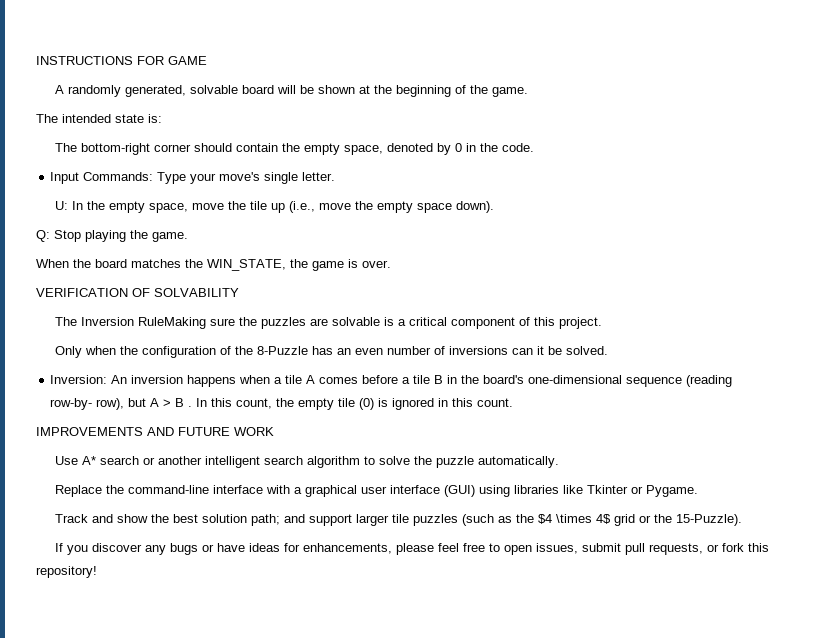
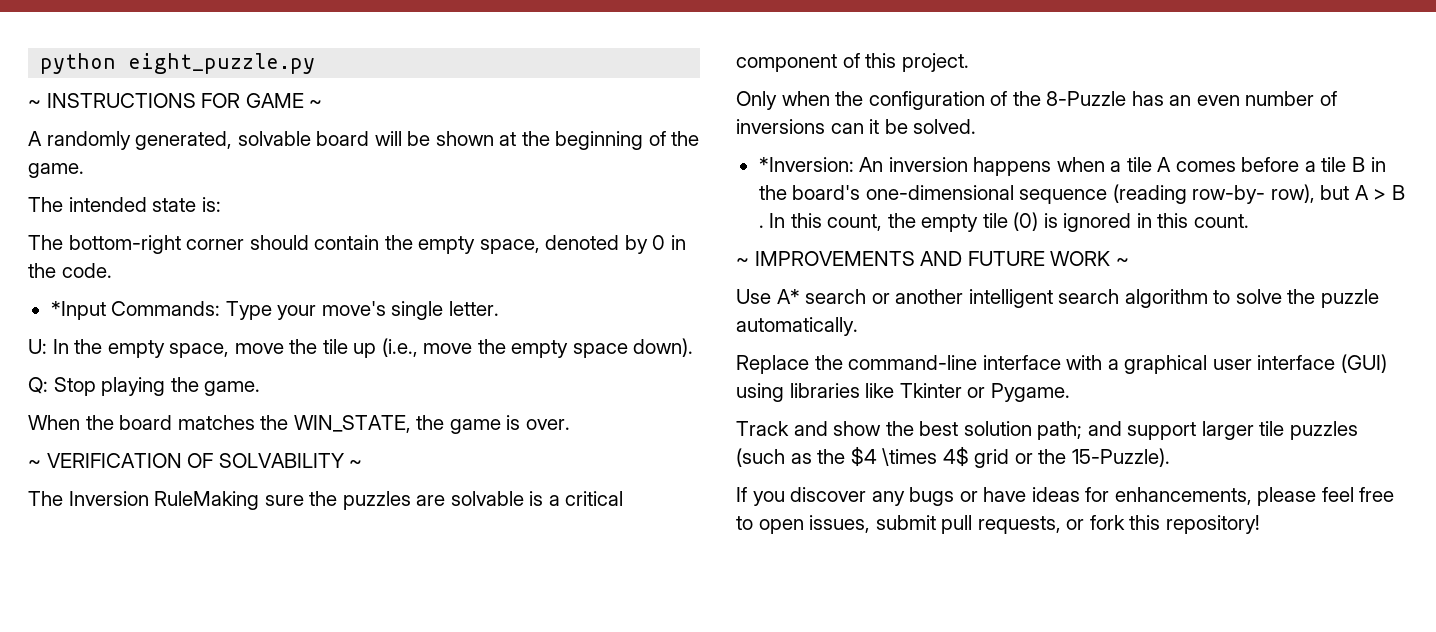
(36, 60) none -> [40,53,316,74] [28,100,41,108] python eight_puzzle.py // ~
(207, 60) none -> [309,100,323,108] ~
[50,172,80,184] Input -> [50,301,106,320] *Input
(391, 264) none -> [28,460,41,468] ~
(239, 292) none -> [349,460,363,468] ~
[50,375,108,384] Inversion: -> [758,157,854,172] *Inversion:
(514, 402) none -> [736,258,749,266] ~
(274, 431) none -> [1115,258,1129,266] ~

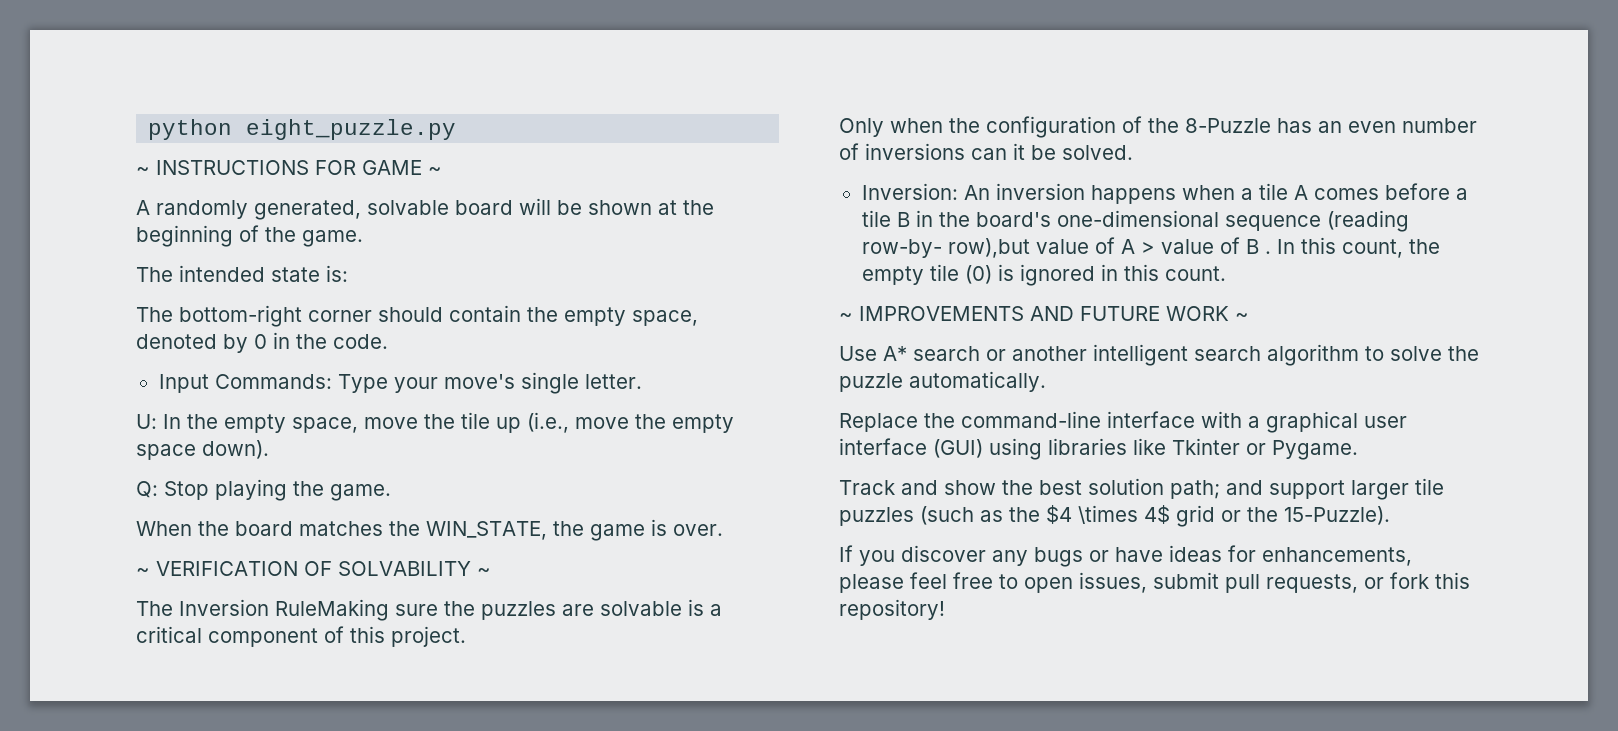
[50,301,106,320] *Input -> [158,374,209,393] Input
[758,157,854,172] *Inversion: -> [861,183,958,200] Inversion:
[1270,184,1387,203] row), but A > -> [947,237,1240,258] row),but value of A > value of

